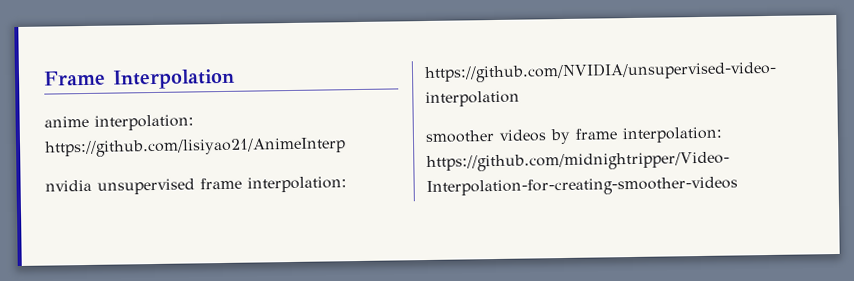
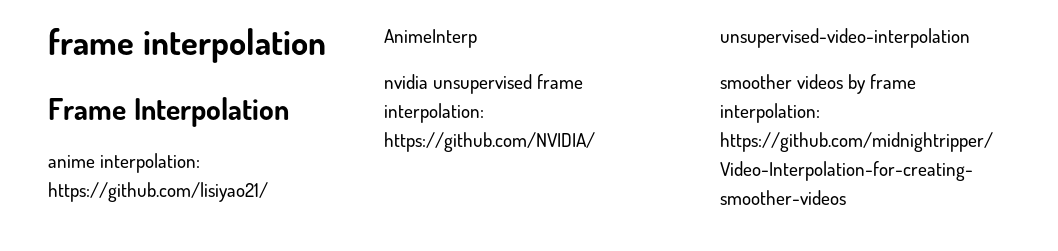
(43, 78) none -> [48,28,327,63] frame interpolation //

